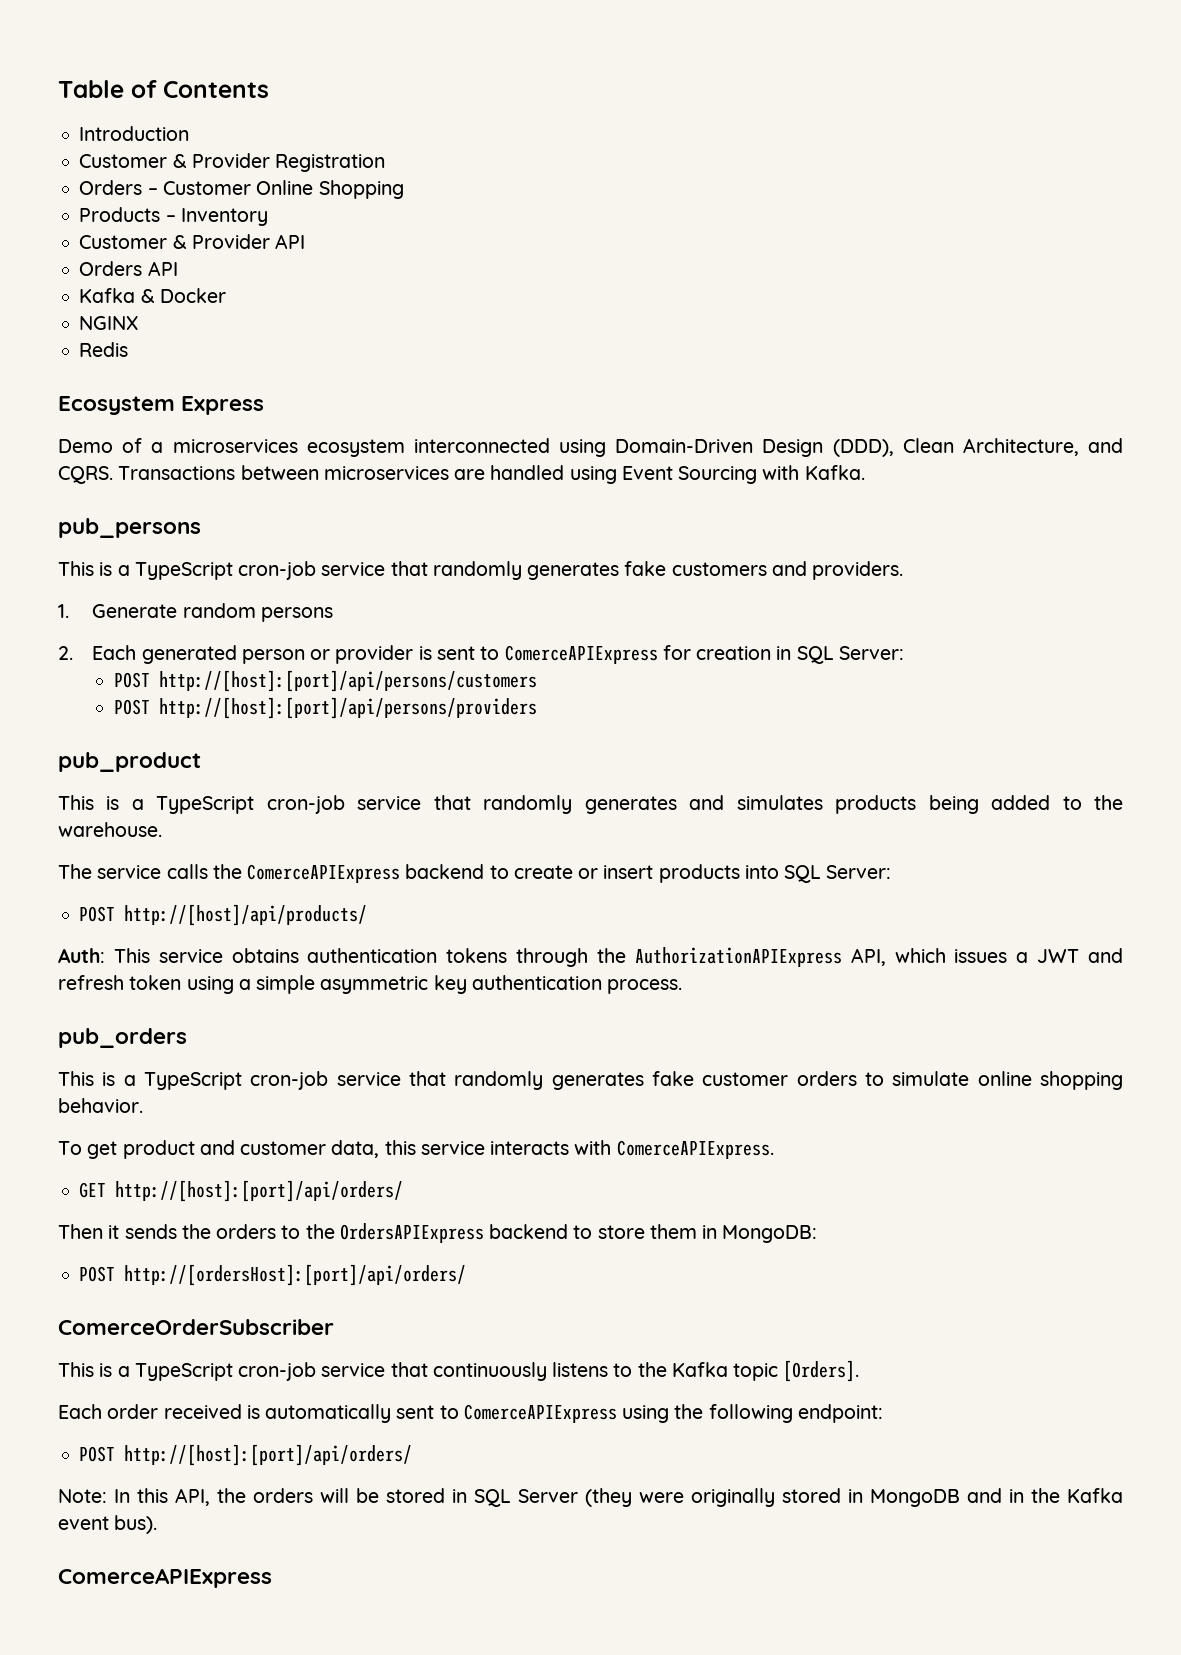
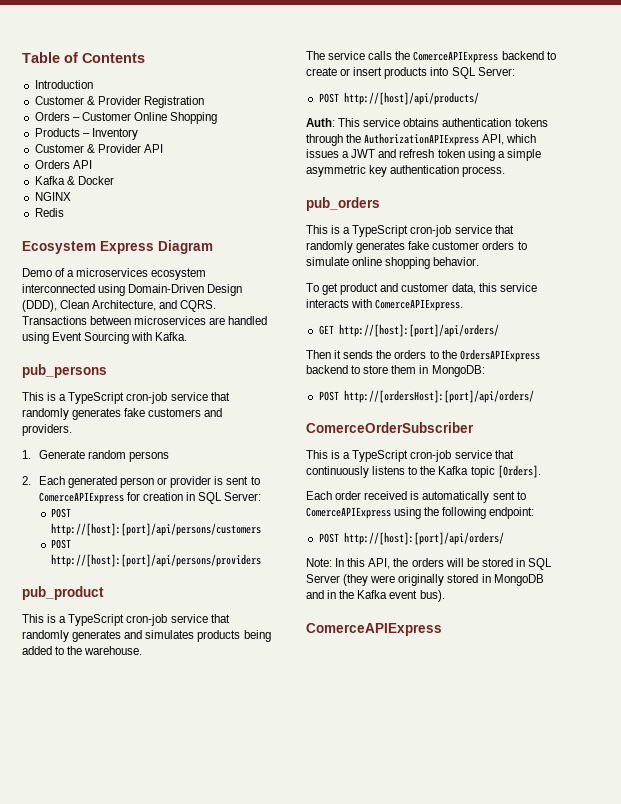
(265, 405) none -> [158,240,213,254] Diagram

